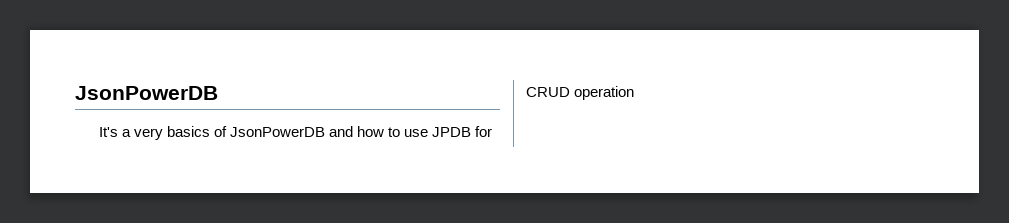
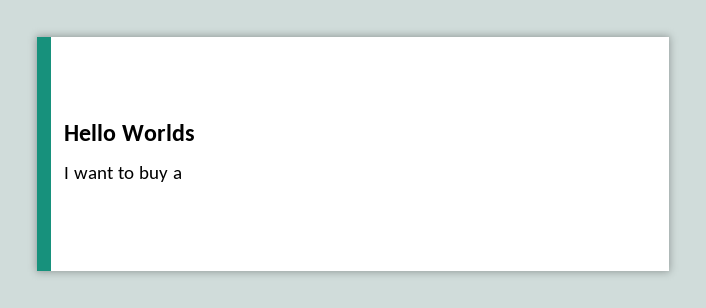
[75,86,218,100] [98,126,493,140] [526,86,635,100] JsonPowerDB // It's a very basics of JsonPowerDB and how to use JPDB for CRUD operation -> [64,124,196,141] [64,166,182,182] Hello Worlds // I want to buy a

